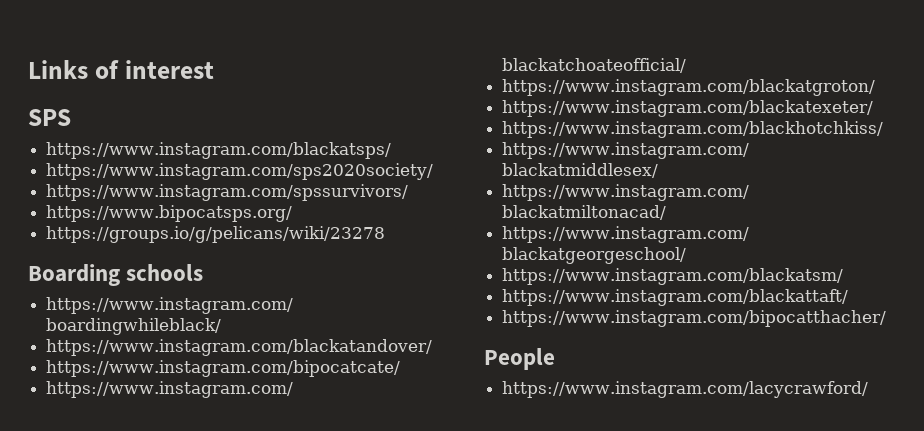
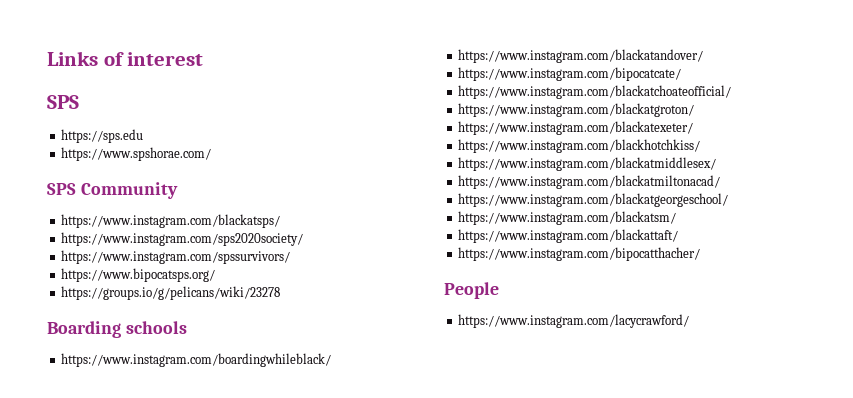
(71, 117) none -> [61,129,144,143] [61,147,212,161] [47,182,178,199] // https://sps.edu // https://www.spshorae.com/ // SPS Community

